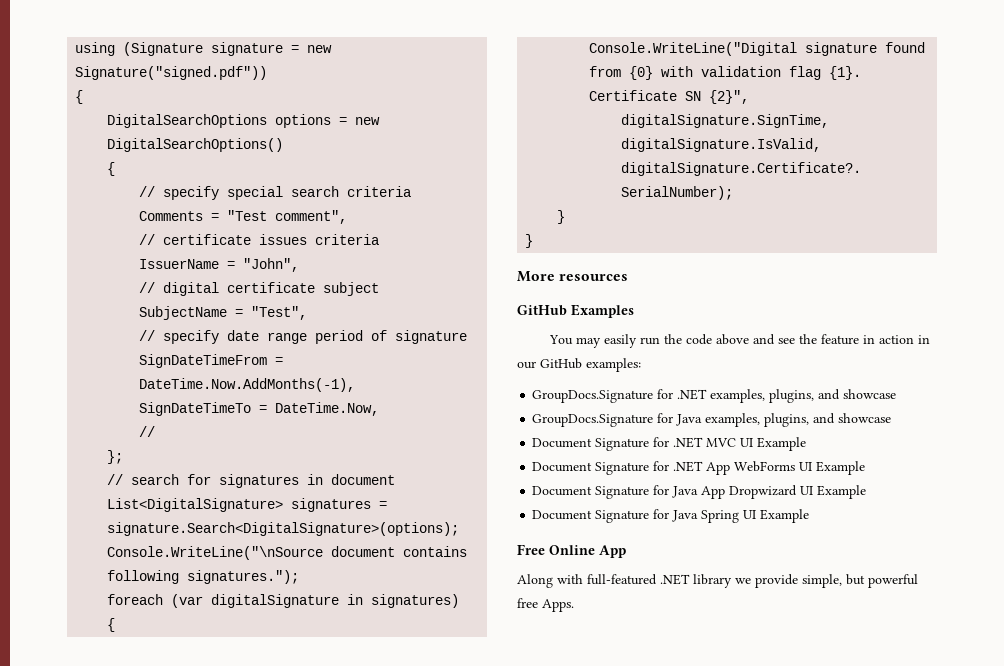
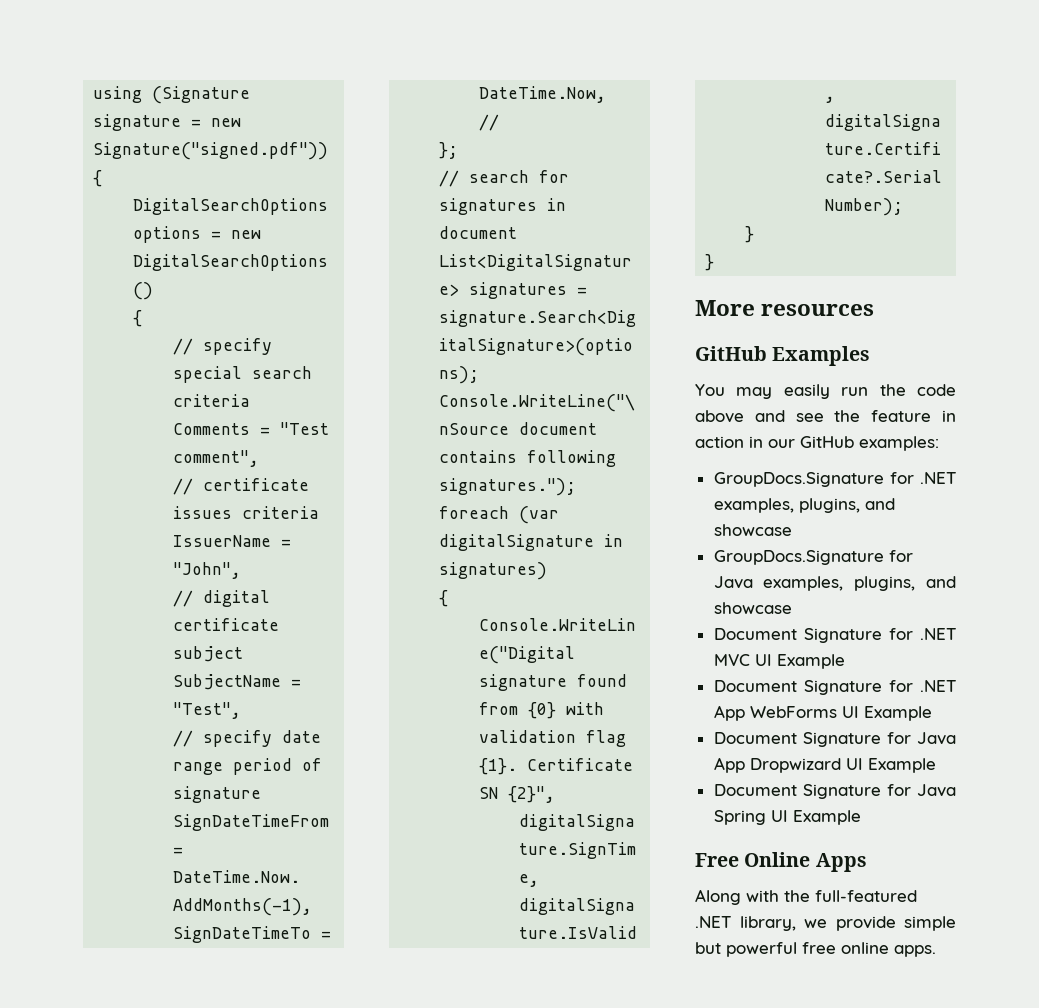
[599,545,626,558] App -> [815,853,867,872] Apps
(583, 579) none -> [784,890,810,902] the
[693,574,732,588] library -> [739,916,796,931] library,
[802,574,842,588] simple, -> [904,916,956,931] simple
[542,599,574,612] Apps. -> [841,942,936,957] online apps.

